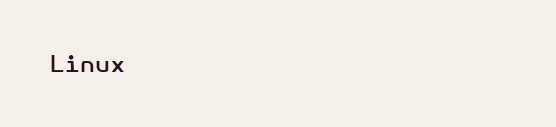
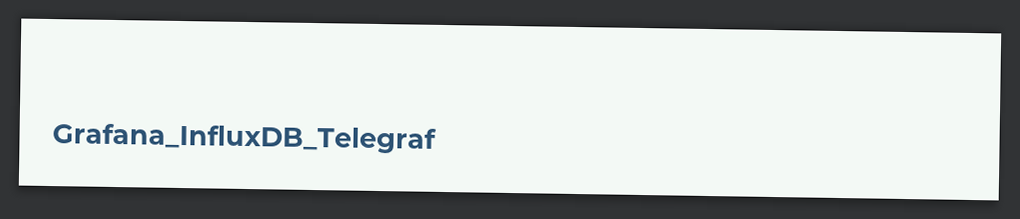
[50,55,125,72] Linux -> [52,123,437,154] Grafana_InfluxDB_Telegraf

